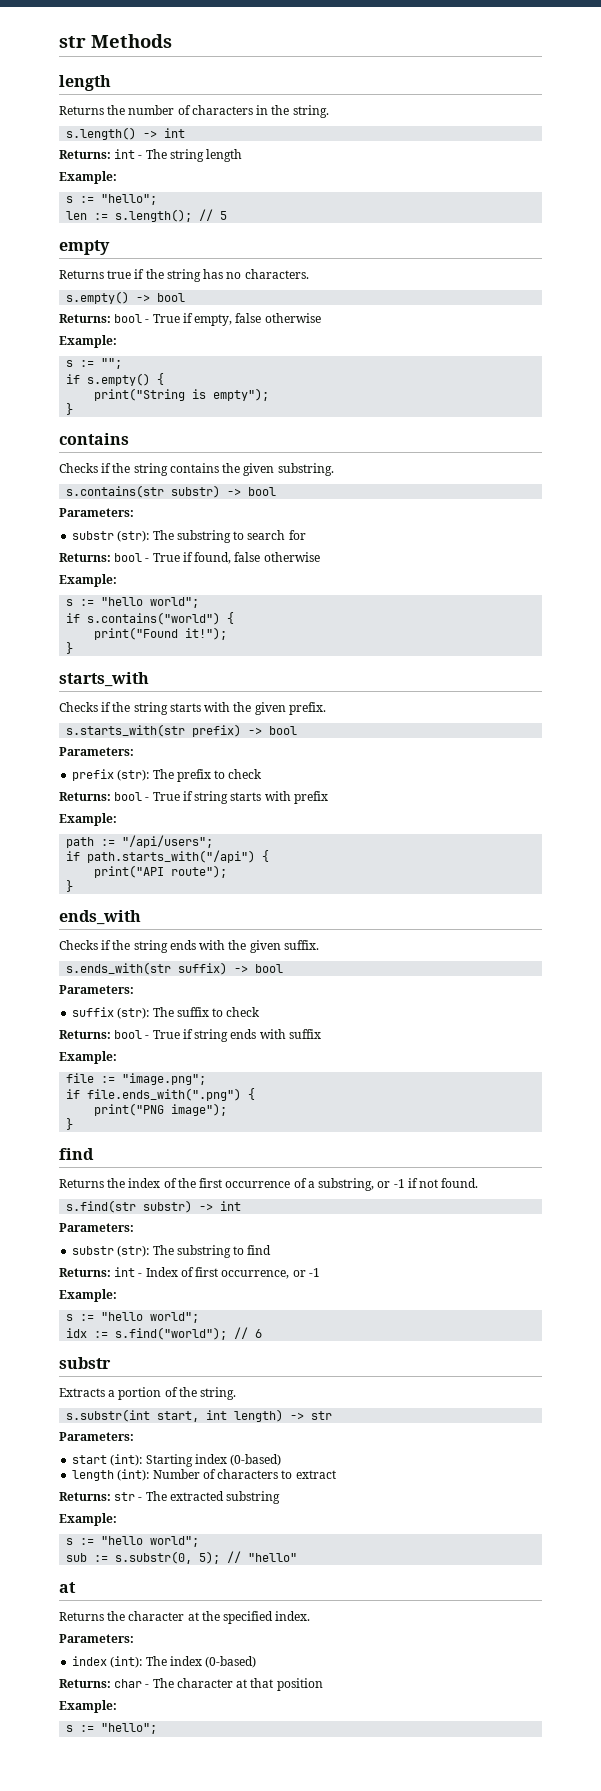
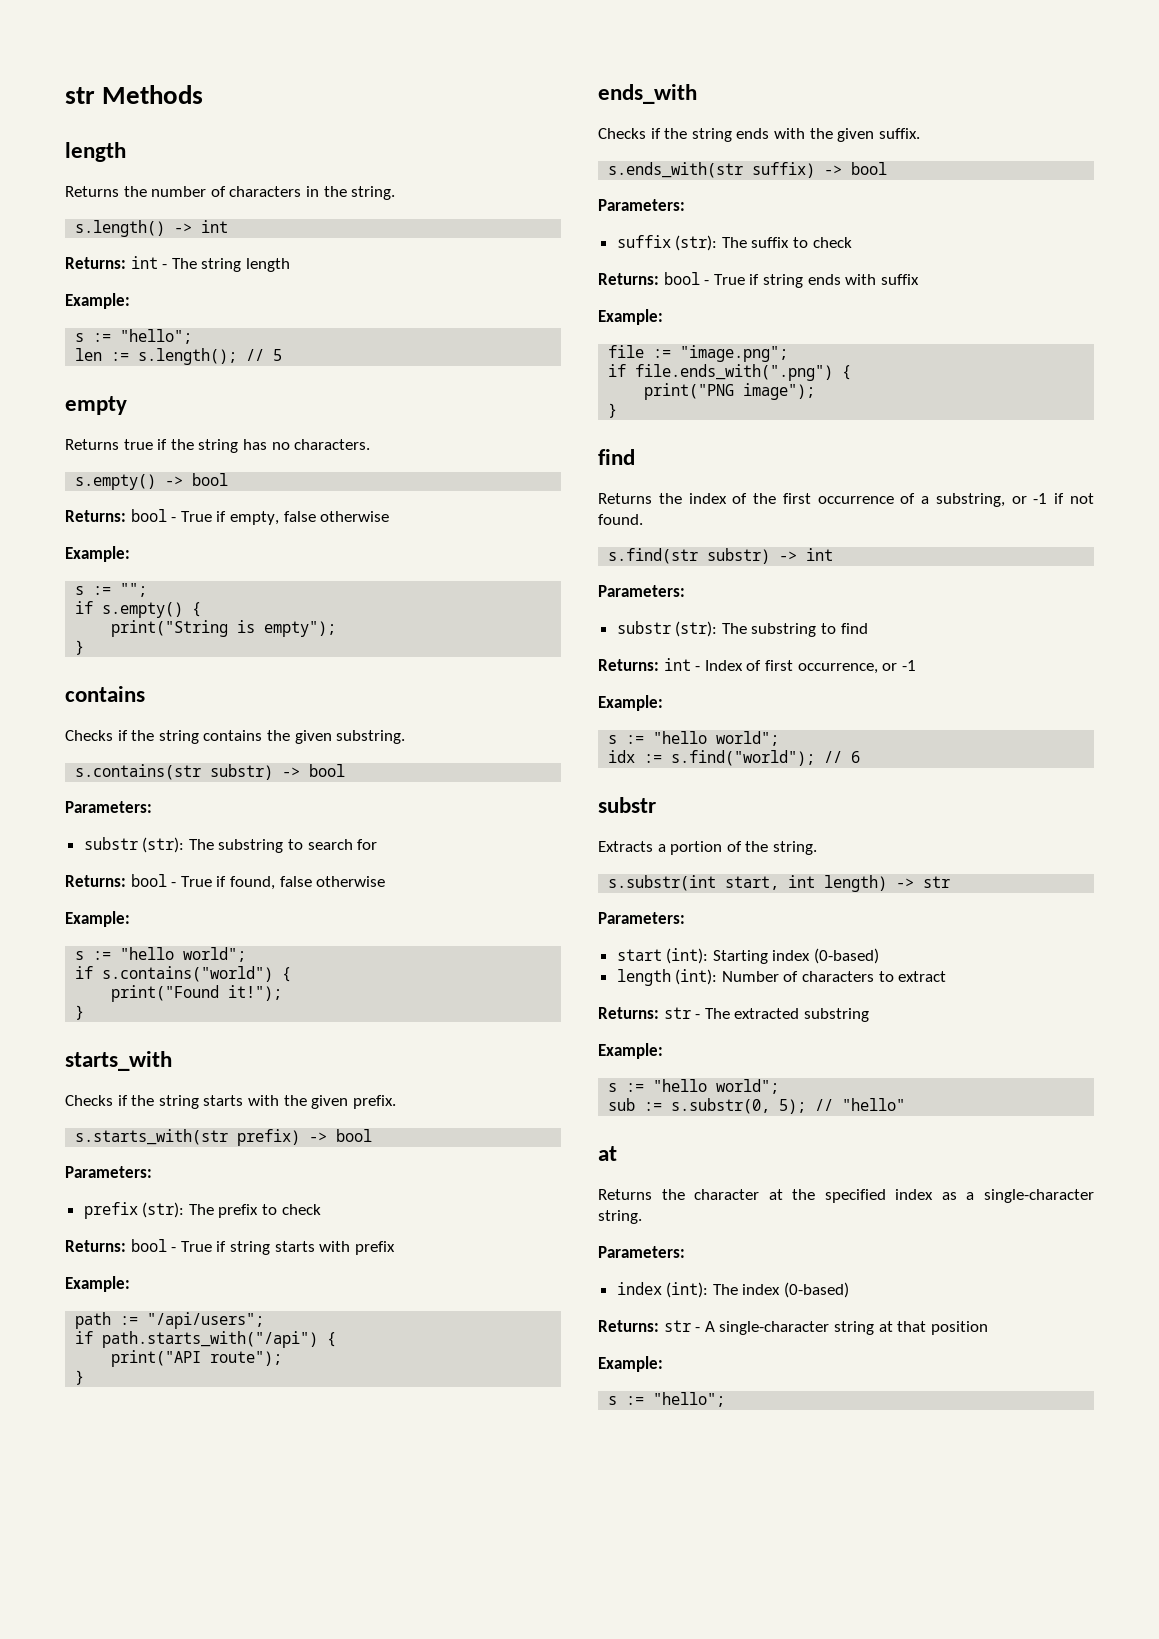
[275,1611,311,1621] index. -> [895,1189,1094,1203] [598,1210,642,1224] index as a single-character string.
[114,1678,233,1688] char - The character -> [663,1320,874,1335] str - A single-character string

